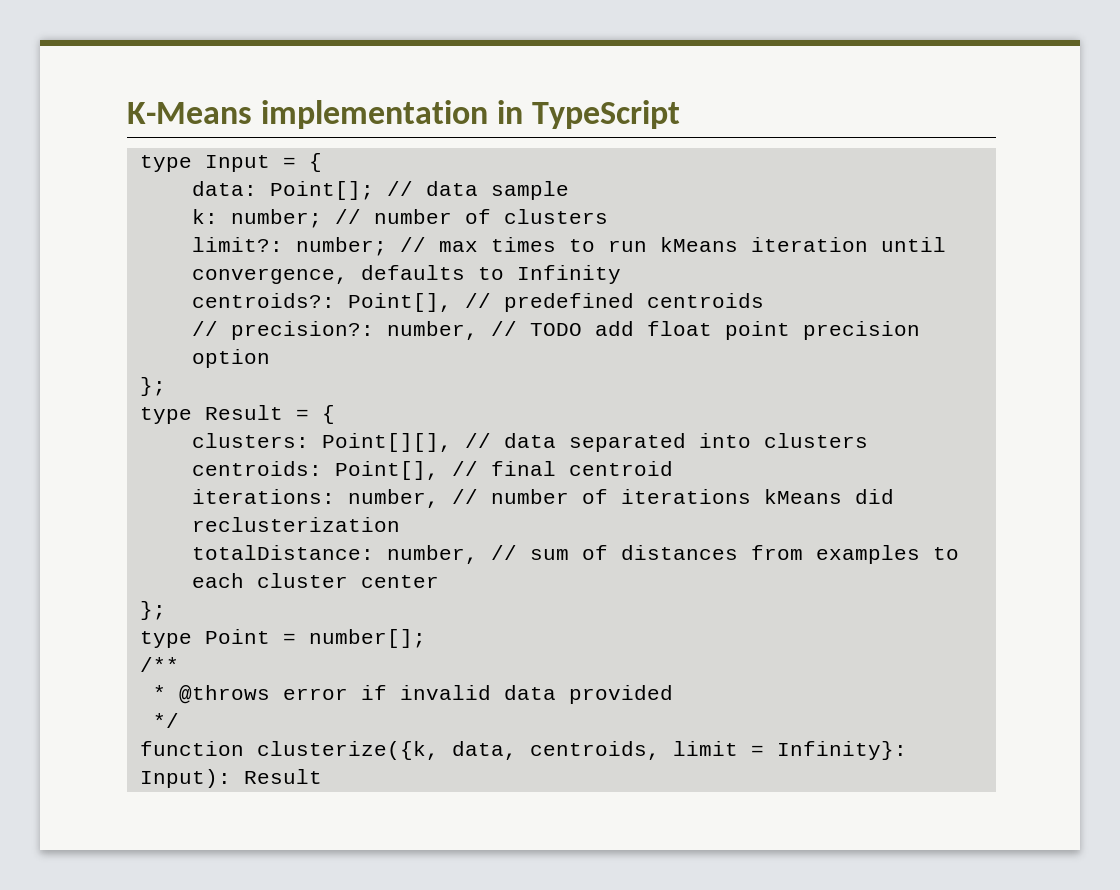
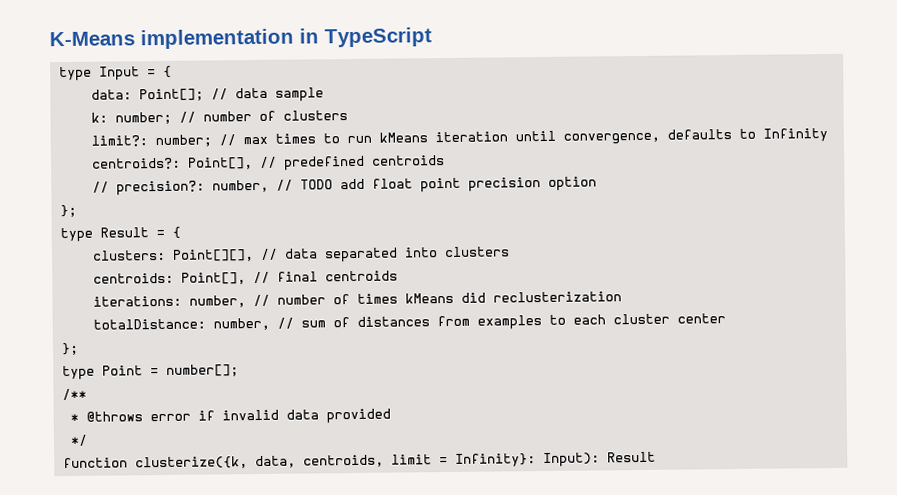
[568,461,673,476] centroid -> [324,270,398,282] centroids
[620,489,751,504] iterations -> [356,293,398,304] times

